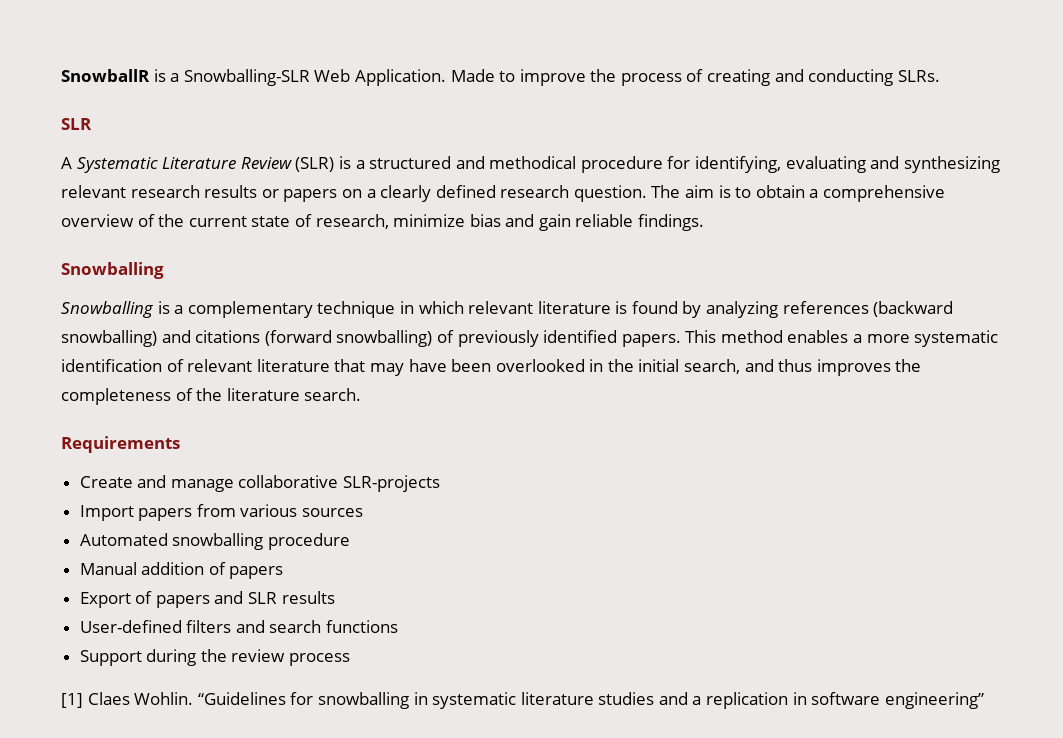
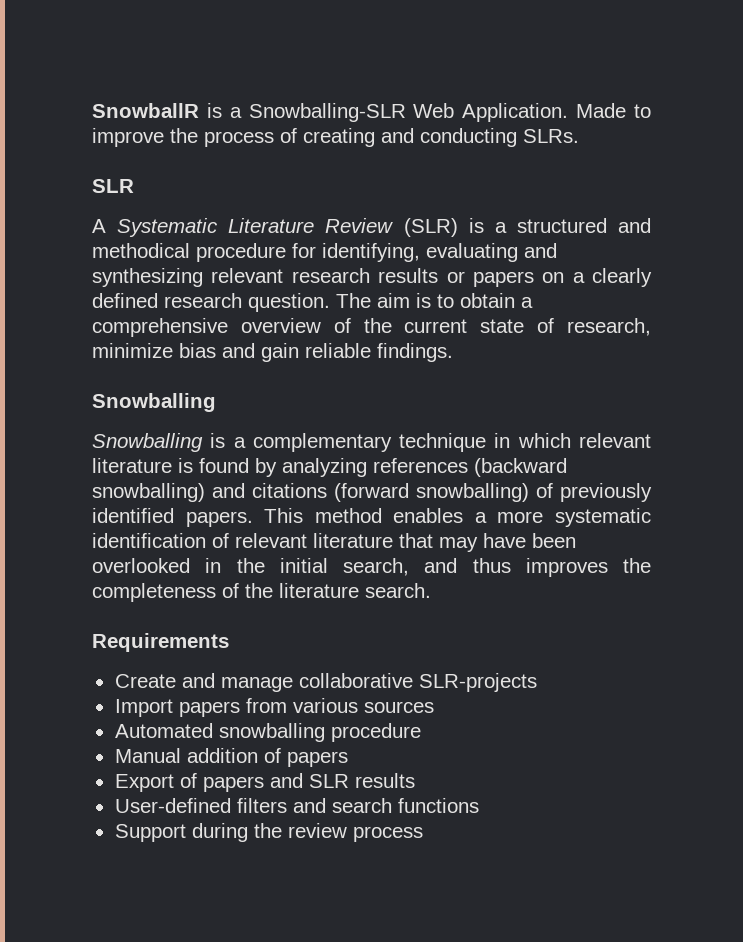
[61,692,984,709] // [1] Claes Wohlin. “Guidelines for snowballing in systematic literature studies and a replication in software engineering” -> (423, 834) none

